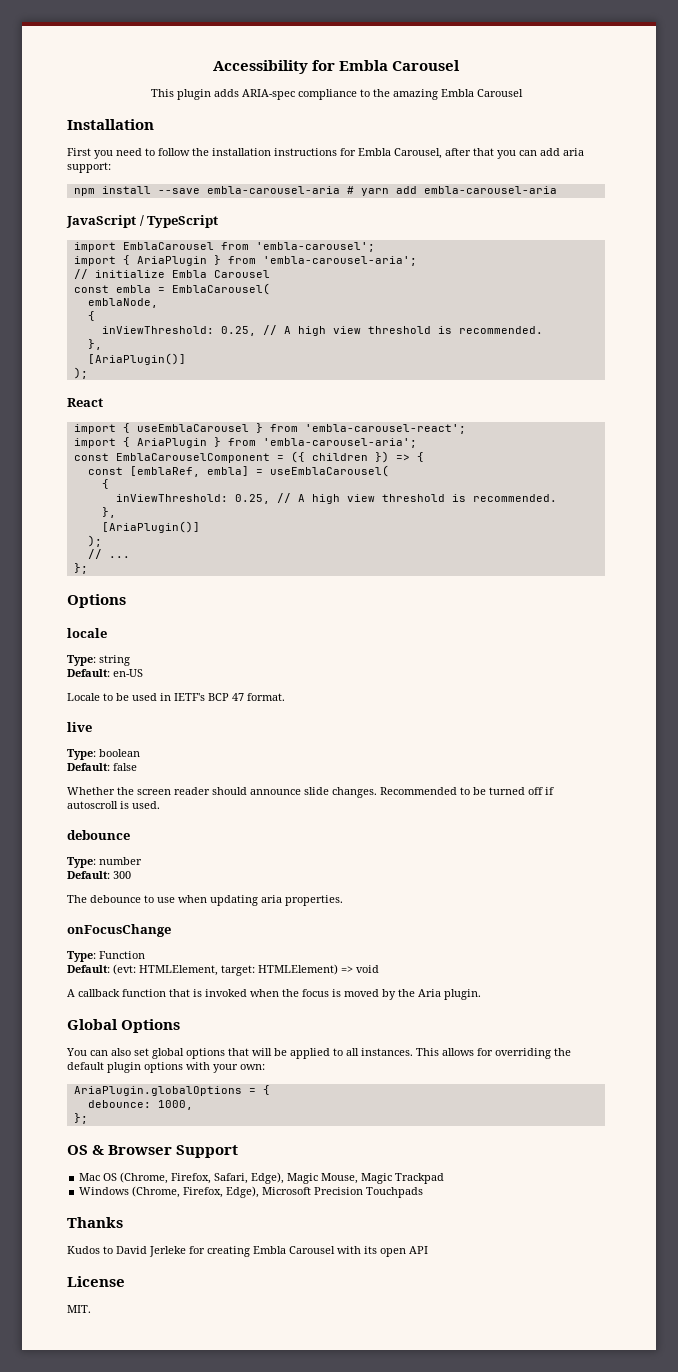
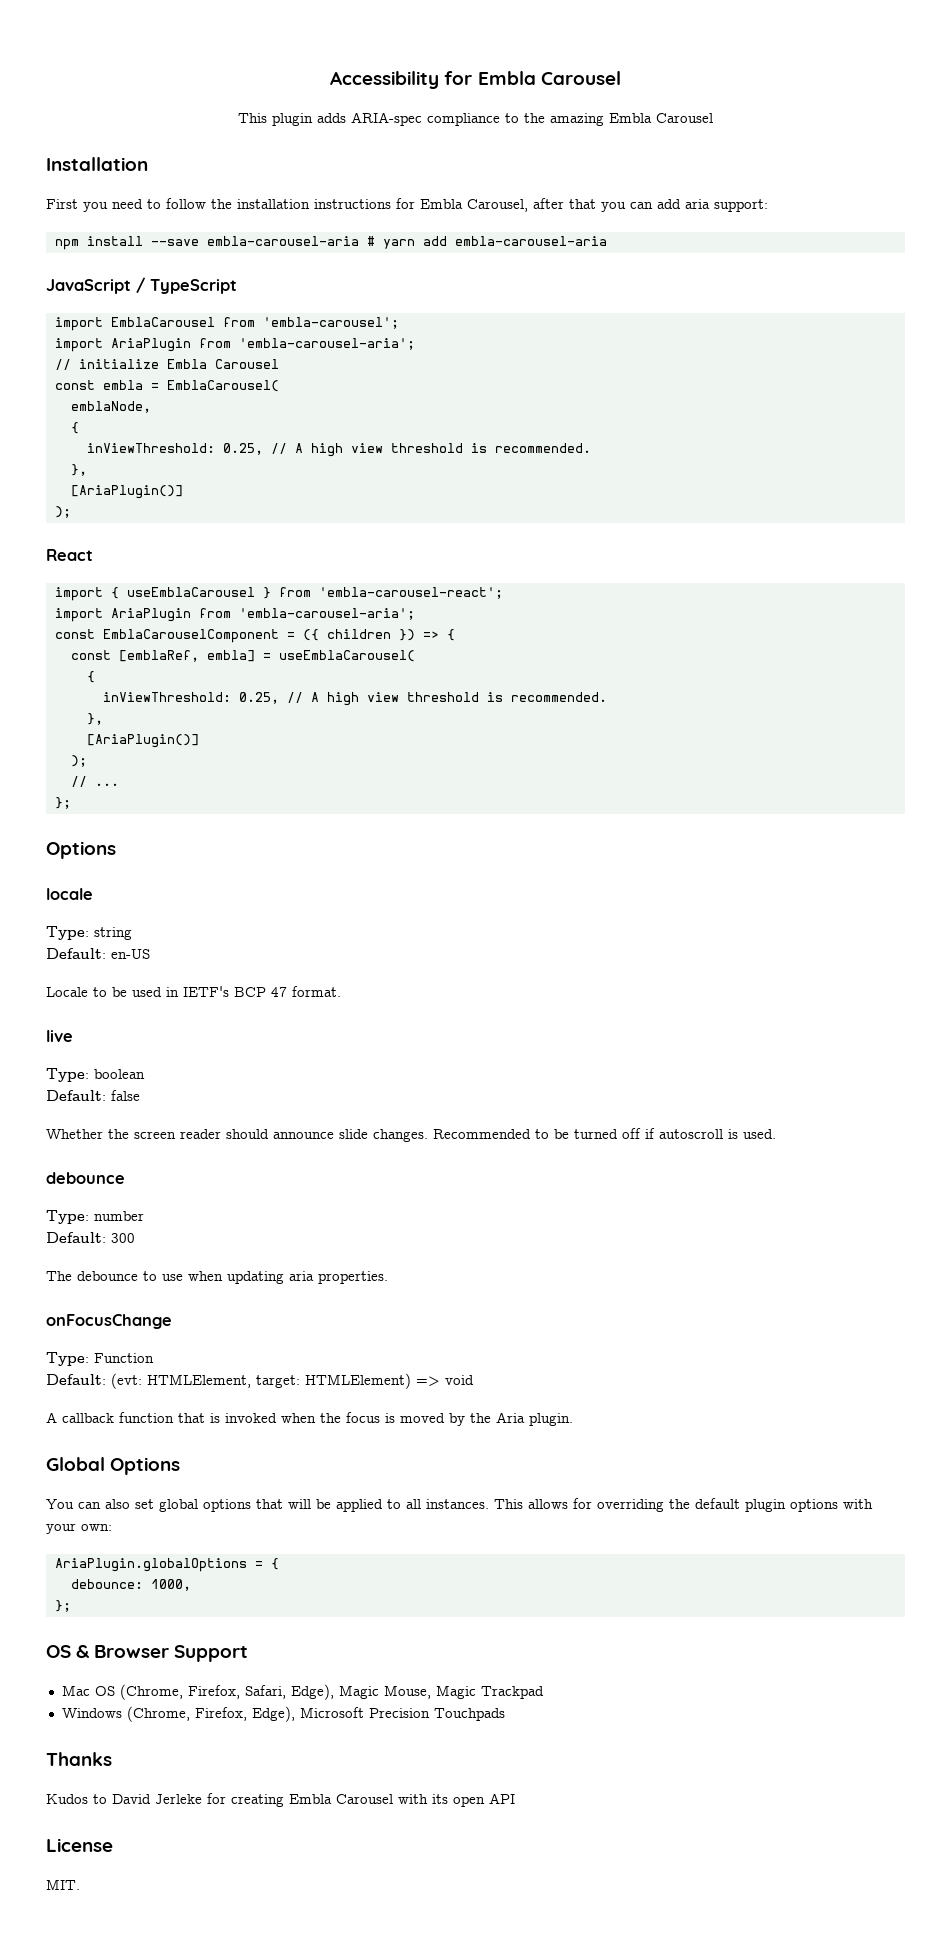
[122,255,221,266] { AriaPlugin } -> [110,338,191,352] AriaPlugin
[122,437,221,448] { AriaPlugin } -> [110,608,191,622] AriaPlugin

